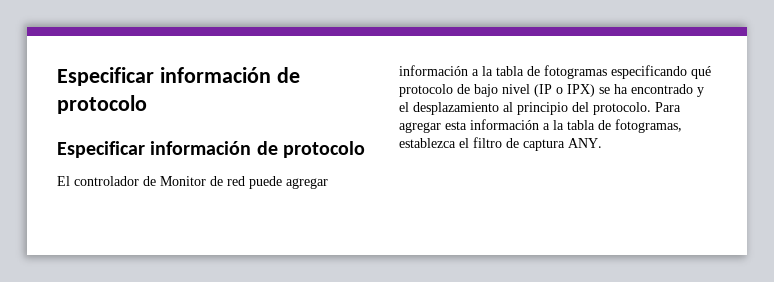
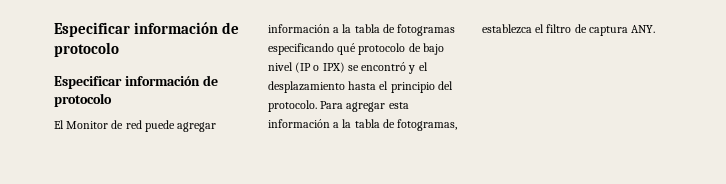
[74,176,156,186] controlador de -> (64, 124) none
[614,84,693,94] ha encontrado -> [361,62,407,71] encontró
[503,102,513,112] al -> [348,81,389,90] hasta el

